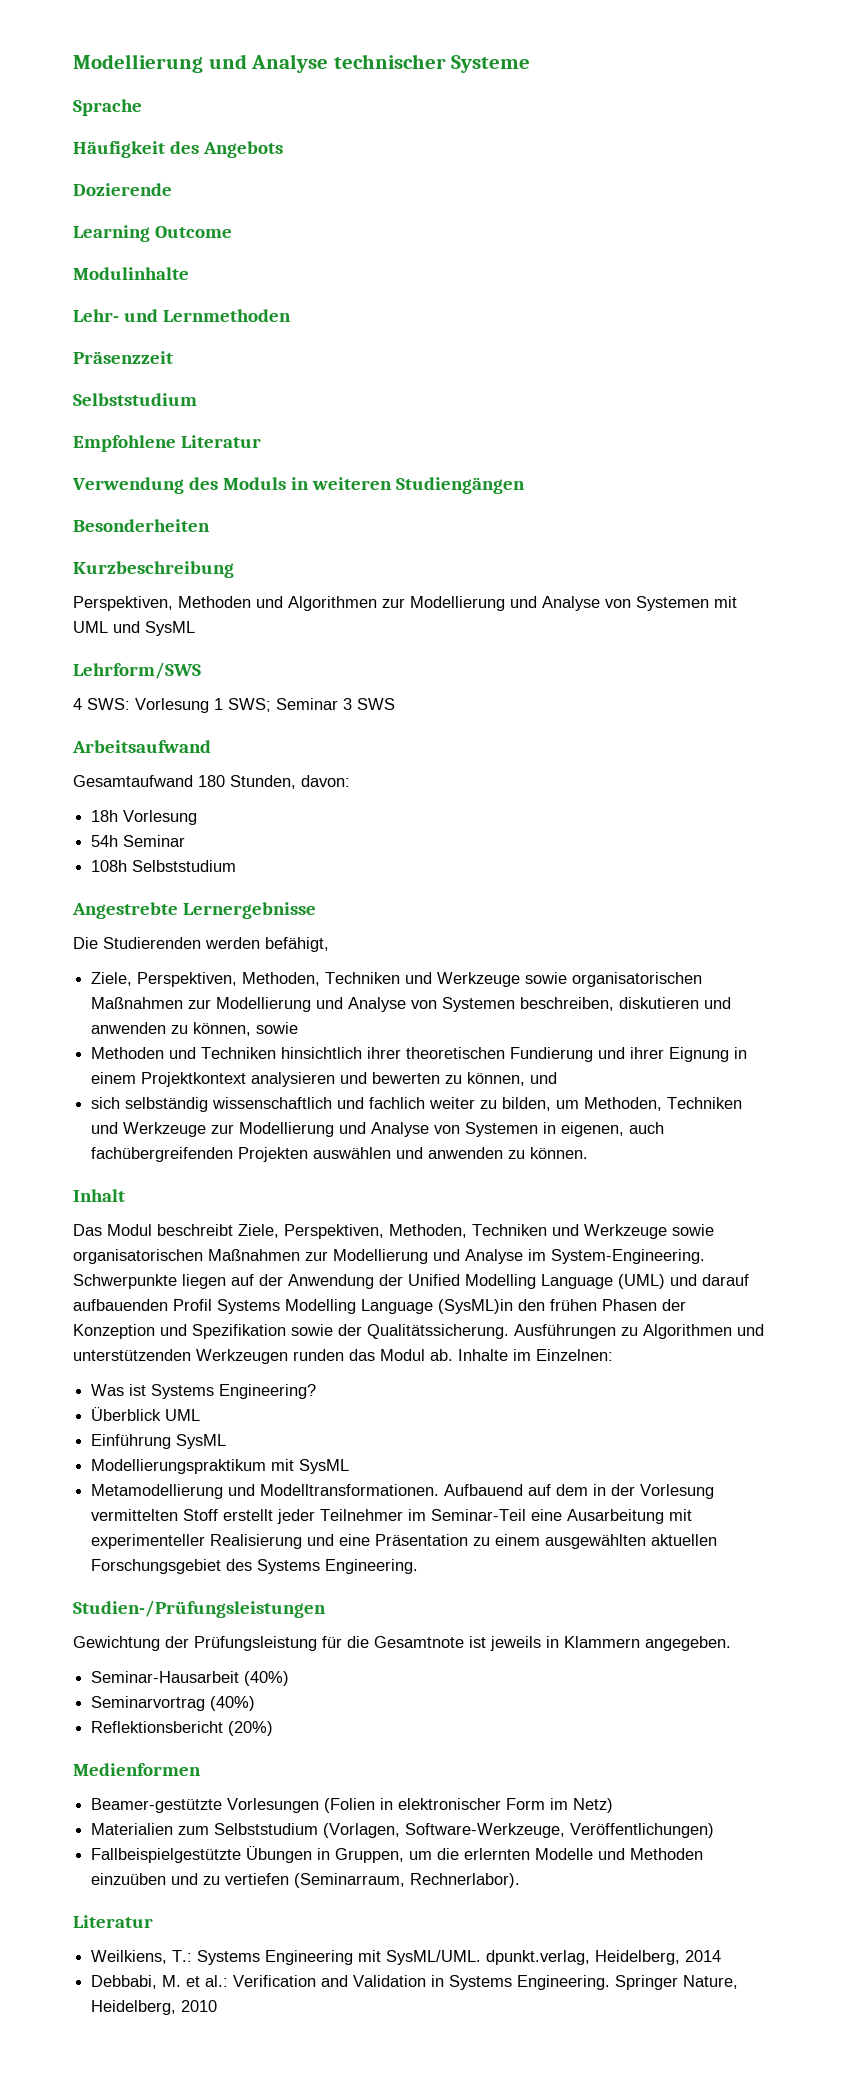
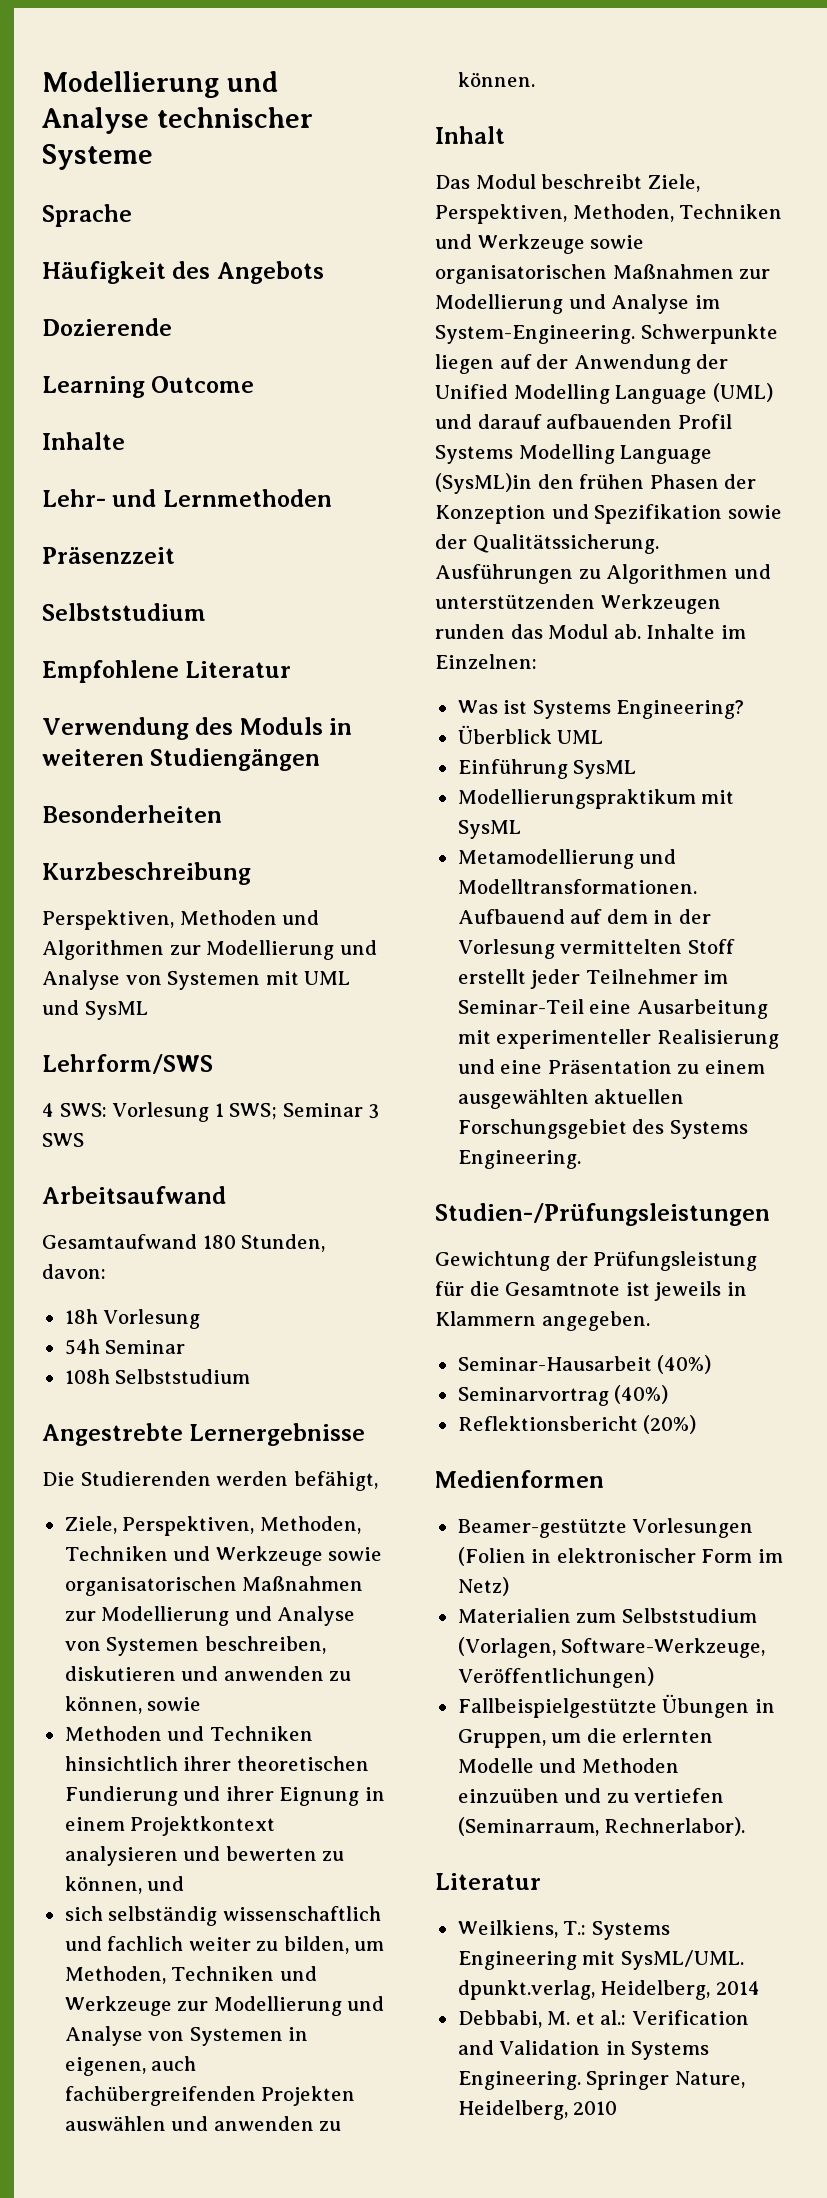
[73,267,189,280] Modulinhalte -> [42,432,125,450] Inhalte

